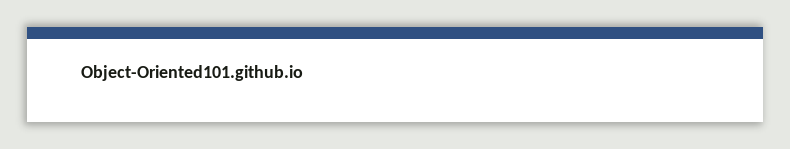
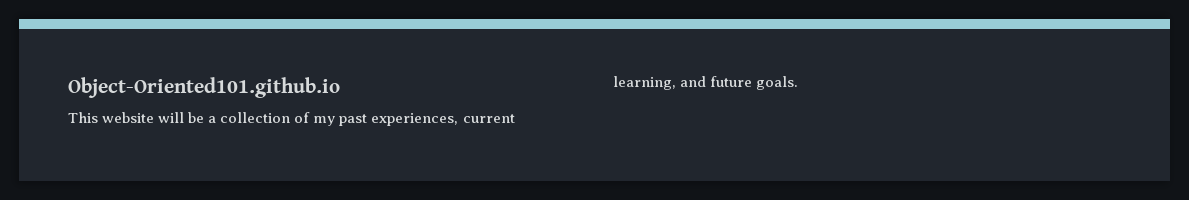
(303, 73) none -> [68,112,515,126] [613,76,799,90] // This website will be a collection of my past experiences, current learning, and future goals.

